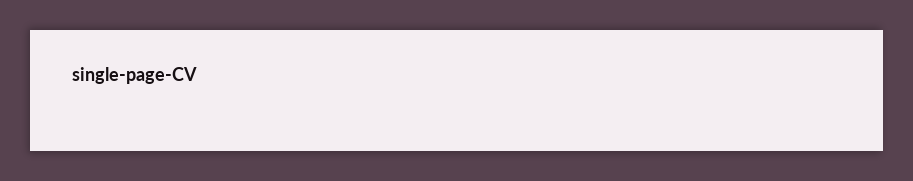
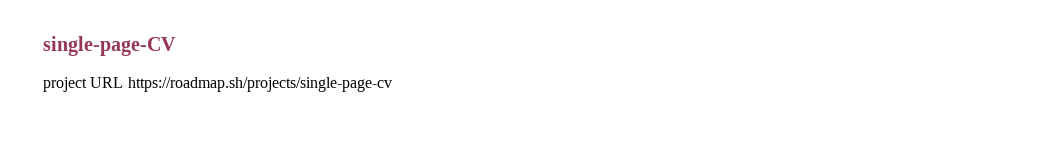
(197, 75) none -> [43,77,392,92] // project URL https://roadmap.sh/projects/single-page-cv

